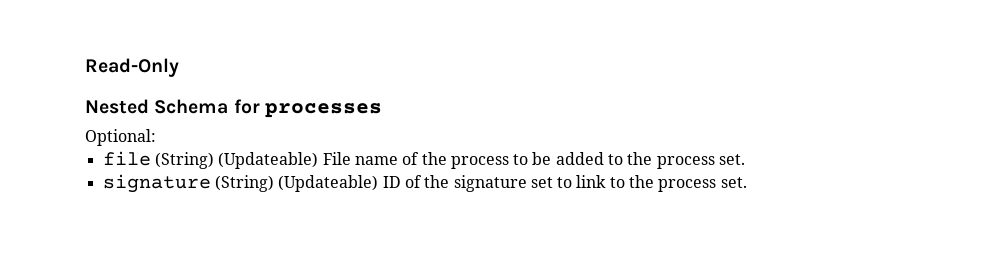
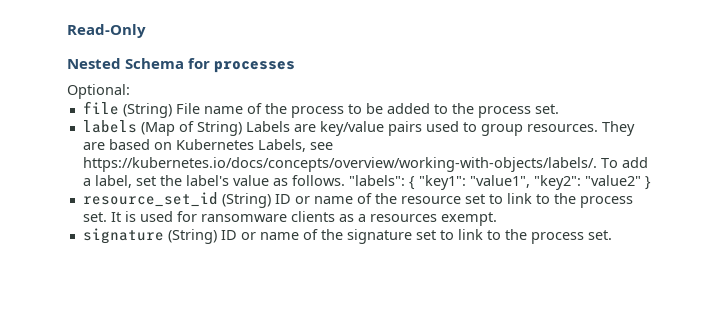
[218,152,319,169] (Updateable) -> (172, 110) none
(746, 159) none -> [82,120,635,136] [82,139,333,152] [82,157,648,172] [82,175,651,190] [82,192,633,208] [82,211,497,226] // labels (Map of String) Labels are key/value pairs used to group resources. They are based on Kubernetes Labels, see https://kubernetes.io/docs/concepts/overview/working-with-objects/labels/. To add a label, set the label's value as follows. "labels": { "key1": "value1", "key2": "value2" } // resource_set_id (String) ID or name of the resource set to link to the process set. It is used for ransomware clients as a resources exempt.
[278,175,401,192] (Updateable) ID -> [220,230,299,240] ID or name

